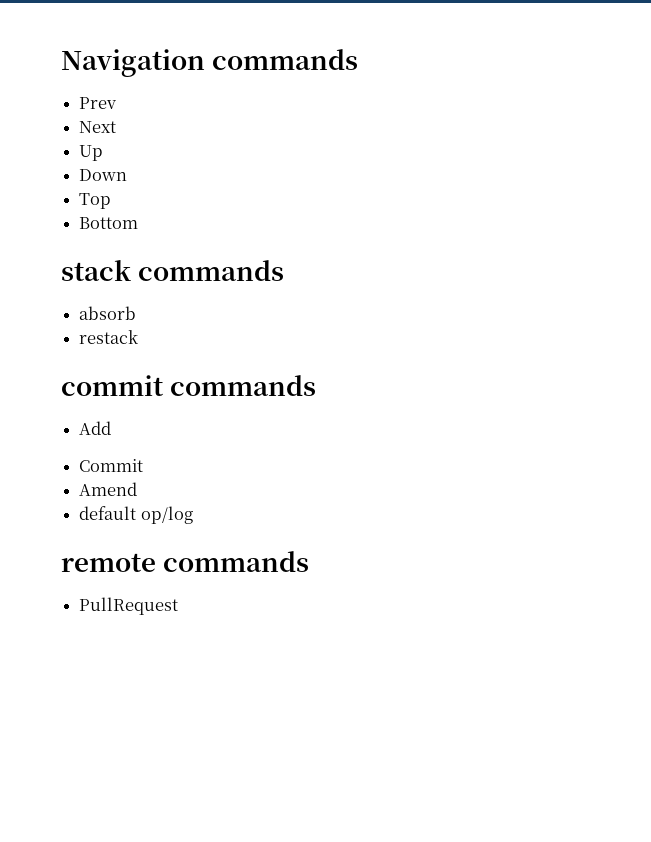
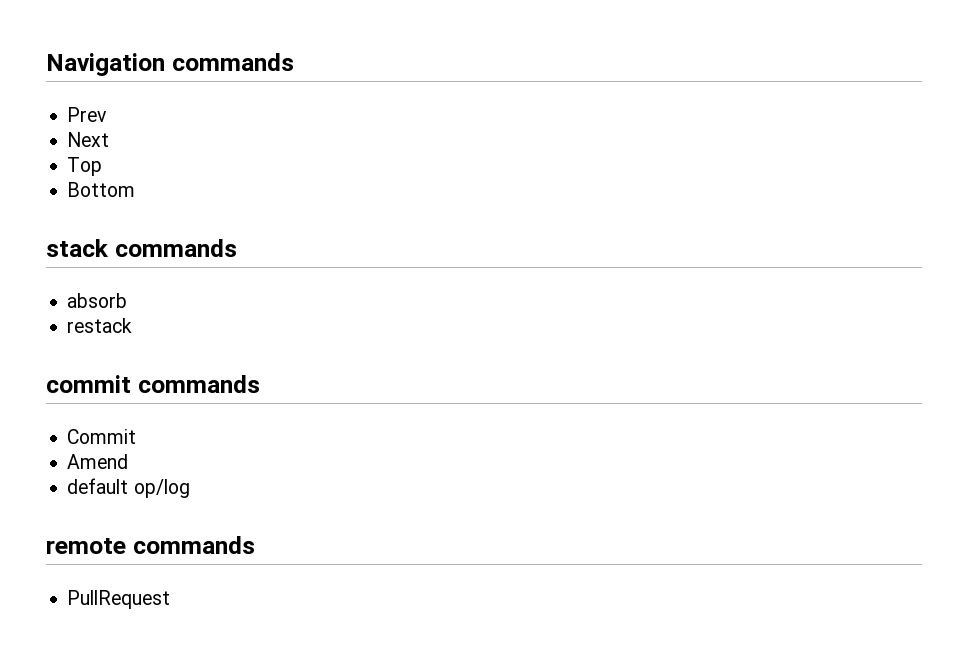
[79,145,104,161] [79,169,128,181] // Up // Down -> (110, 139) none
[79,421,112,435] // Add -> (260, 384) none

